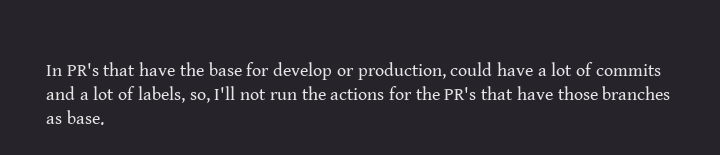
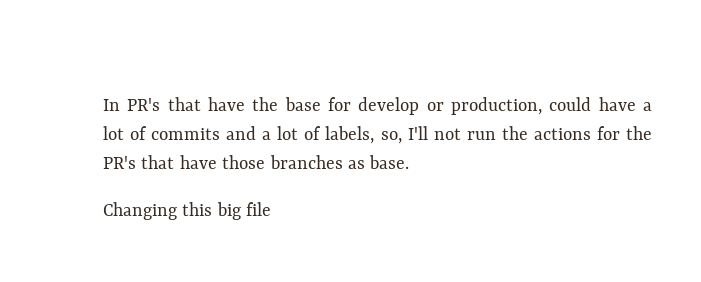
(104, 117) none -> [103,202,272,220] // Changing this big file

